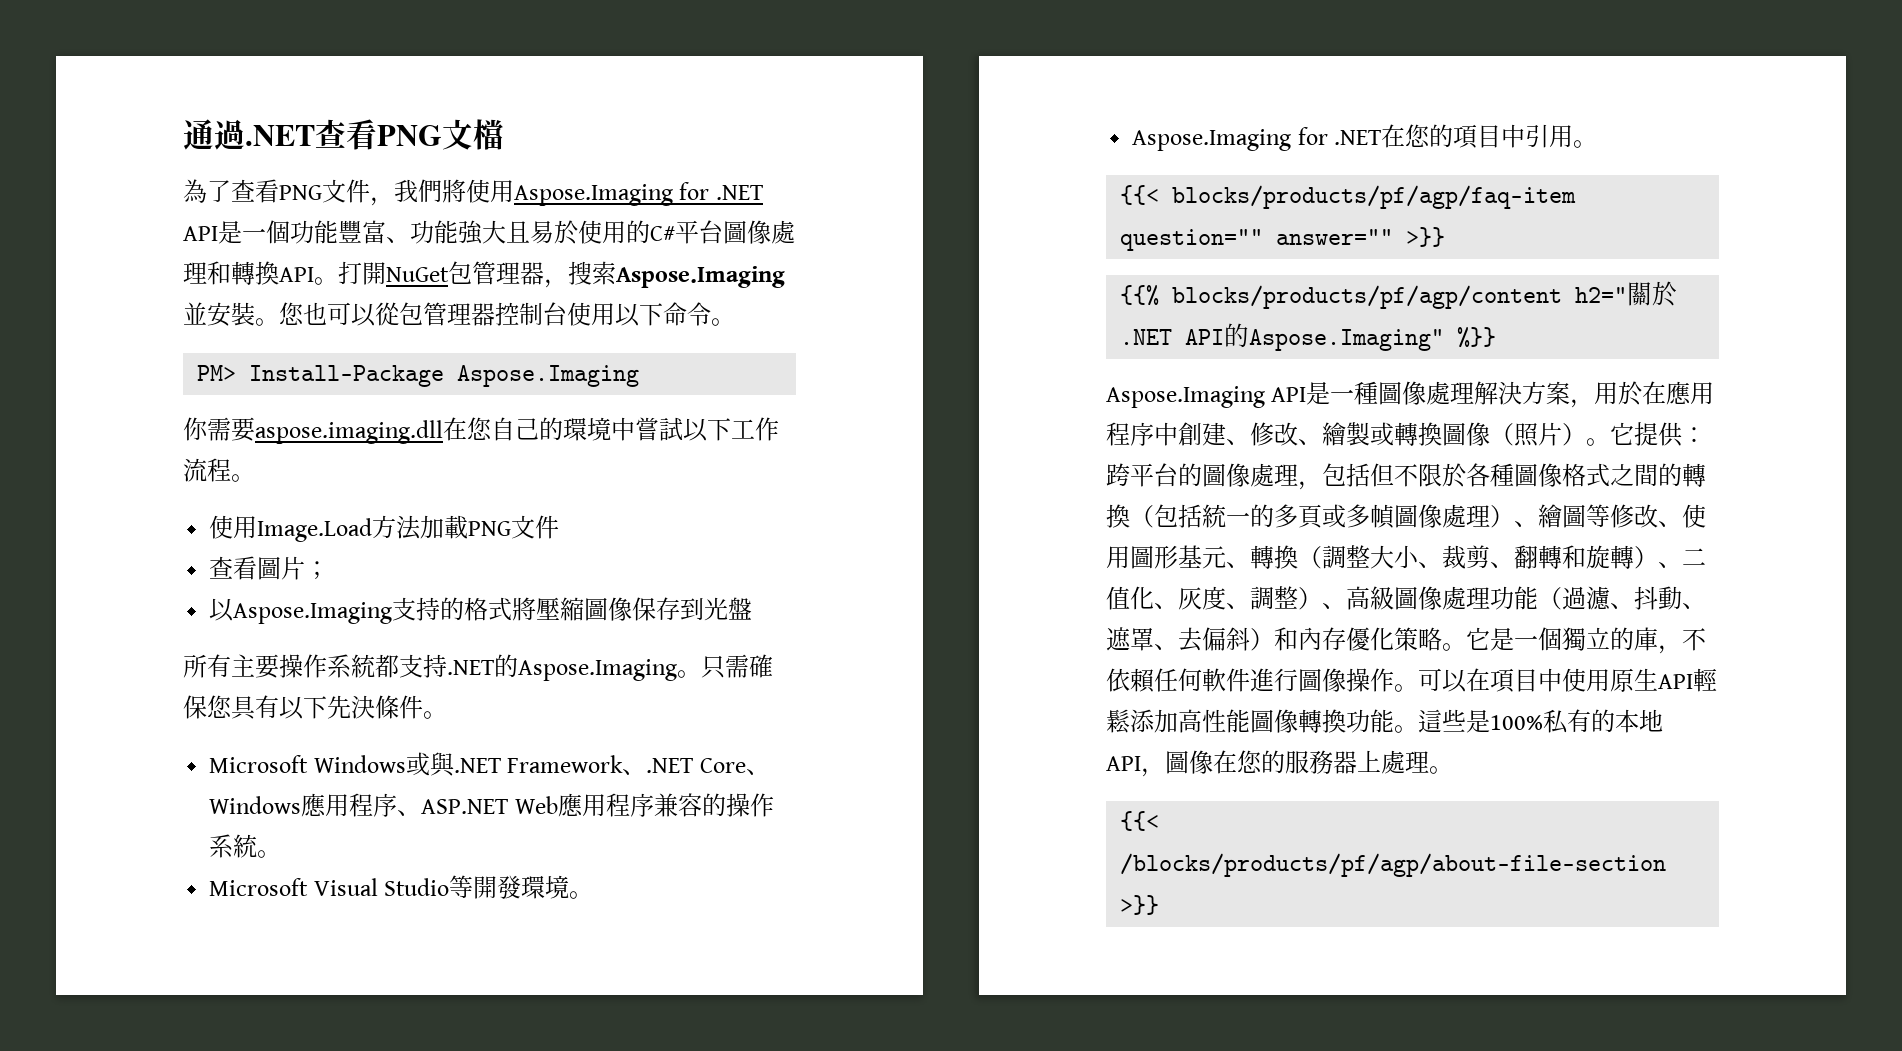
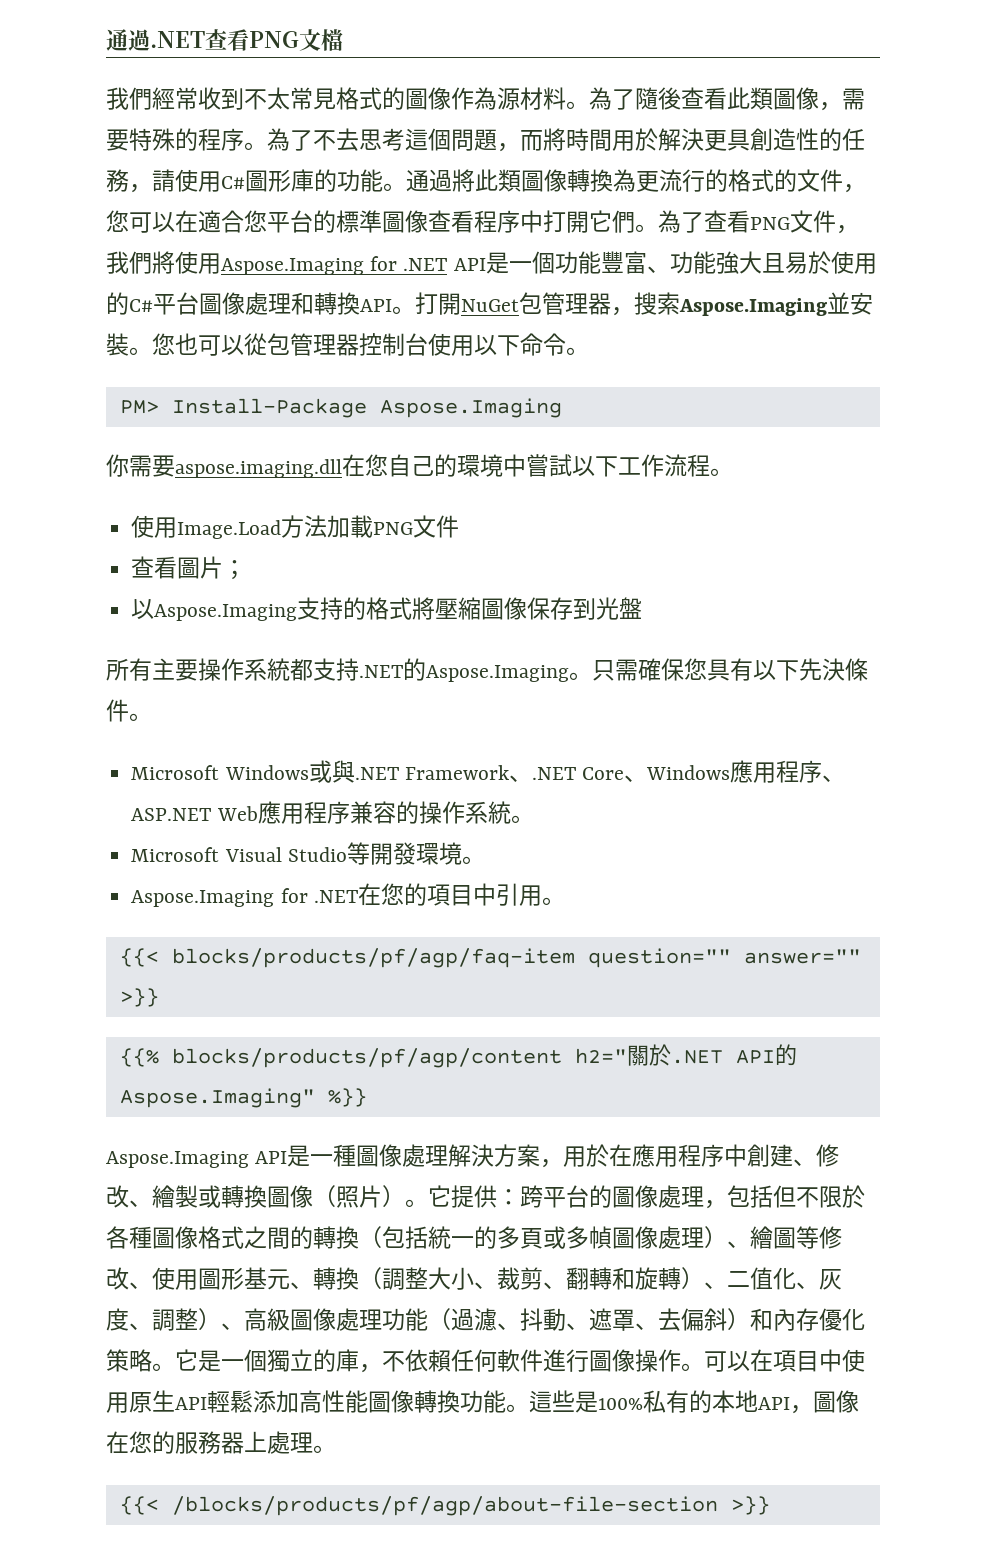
(504, 134) none -> [106,87,865,111] [106,128,865,152] [106,169,866,193] [106,210,658,233] 我們經常收到不太常見格式的圖像作為源材料。為了隨後查看此類圖像，需要特殊的程序。為了不去思考這個問題，而將時間用於解決更具創造性的任務，請使用C#圖形庫的功能。通過將此類圖像轉換為更流行的格式的文件，您可以在適合您平台的標準圖像查看程序中打開它們。

